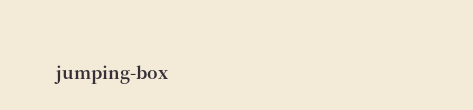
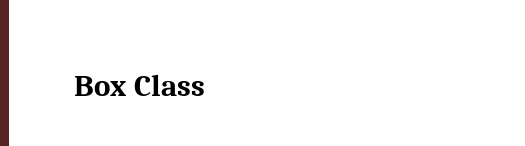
[54,65,168,84] jumping-box -> [74,74,206,96] Box Class

